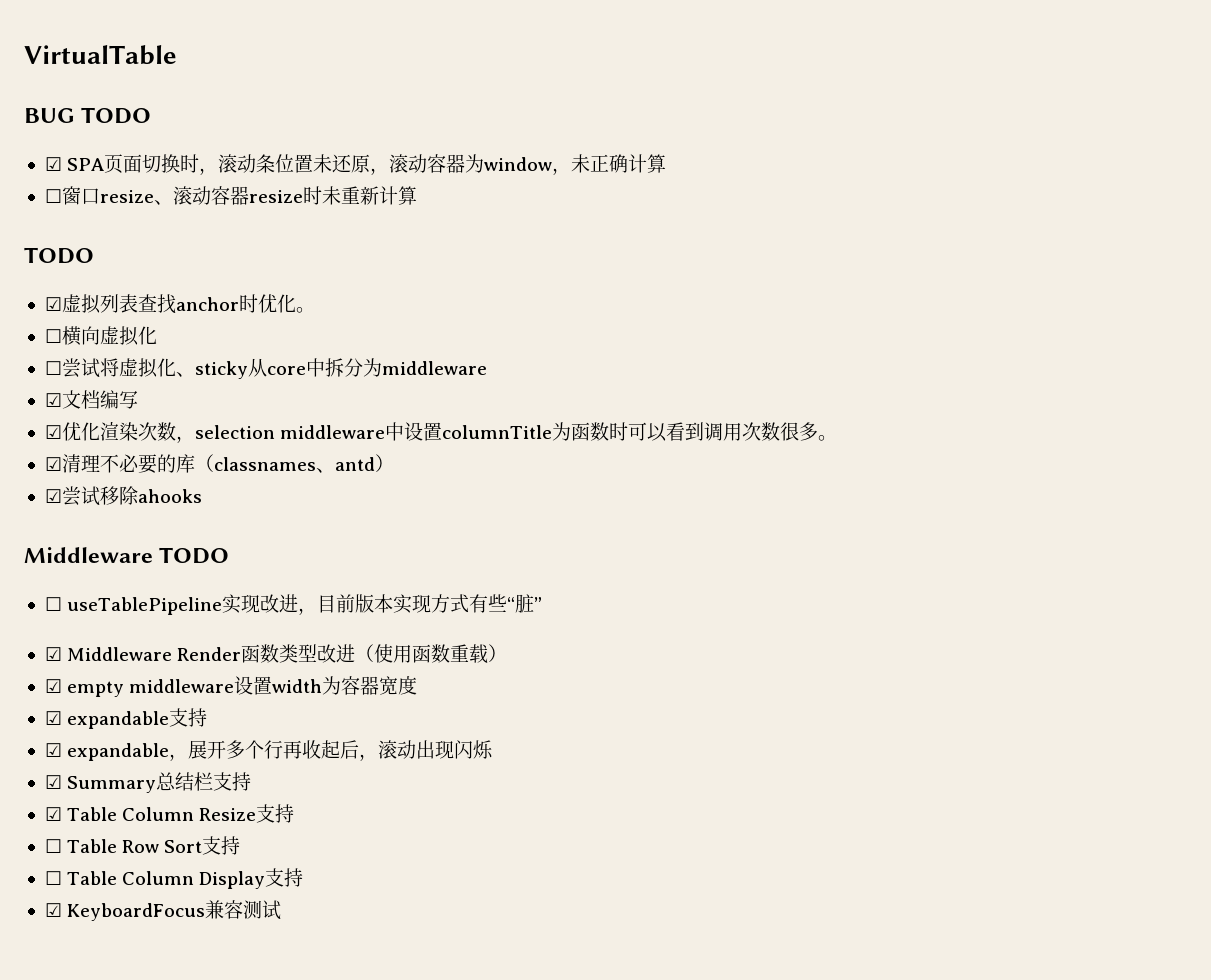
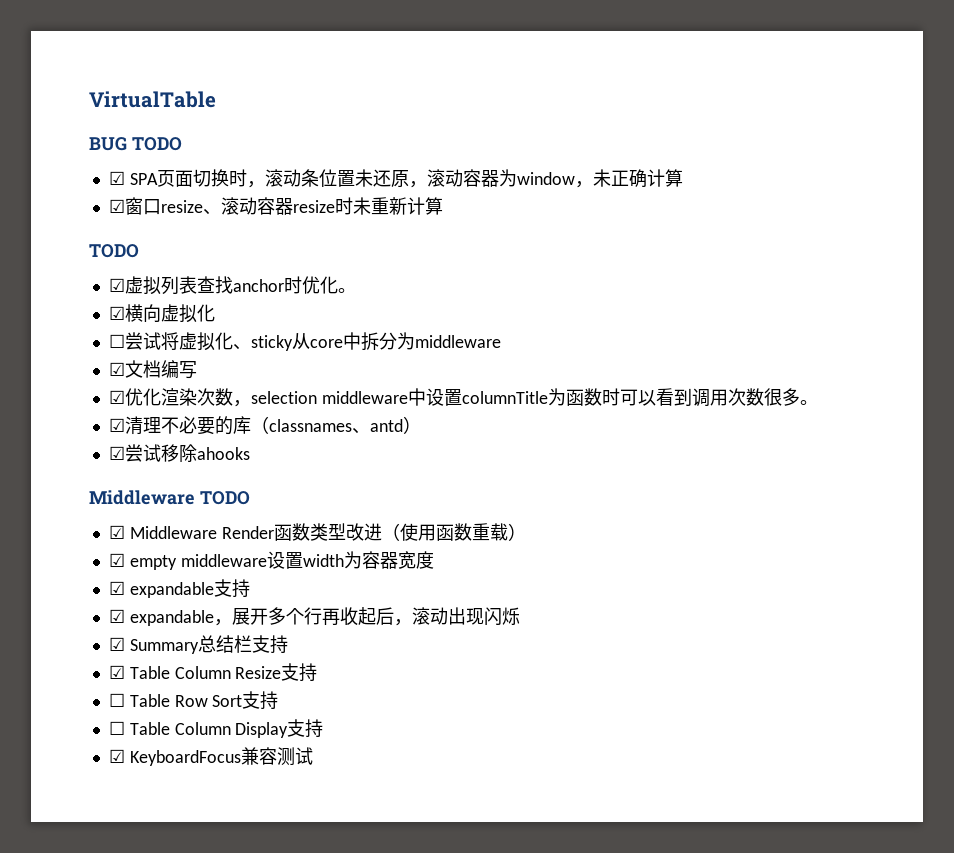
[44,189,62,203] ☐ -> [108,199,125,213] ☑
[44,329,62,343] ☐ -> [108,306,125,320] ☑
[44,594,542,615] // ☐ useTablePipeline实现改进，目前版本实现方式有些“脏” -> (250, 498) none

